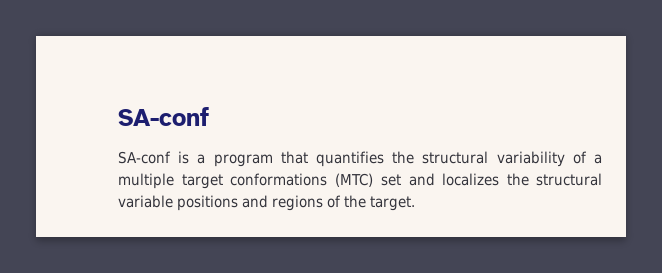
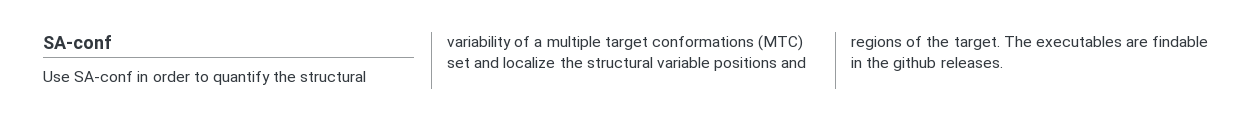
[118,151,384,167] SA-conf is a program that quantifies -> [43,71,270,85] Use SA-conf in order to quantify
[441,173,499,186] localizes -> [503,57,556,68] localize
(416, 203) none -> [1003,36,1209,47] [851,57,1003,71] The executables are findable in the github releases.

